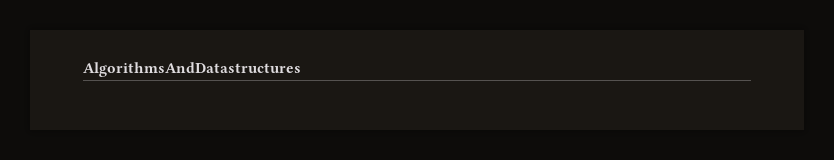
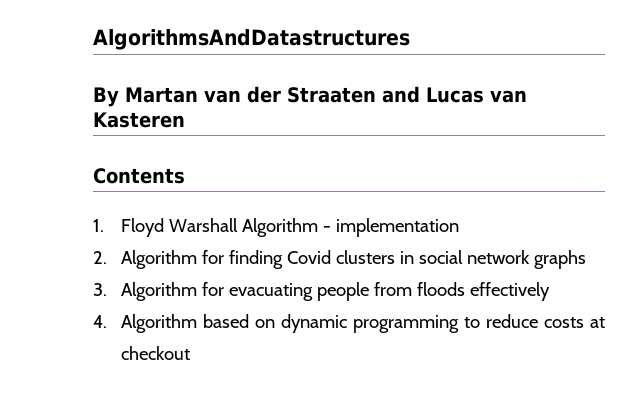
(301, 69) none -> [93,86,527,107] [93,112,185,128] [93,168,185,184] [93,218,459,237] [93,250,586,269] [93,282,550,301] [93,314,605,333] [120,346,190,360] // By Martan van der Straaten and Lucas van Kasteren // Contents // 1. Floyd Warshall Algorithm - implementation // 2. Algorithm for finding Covid clusters in social network graphs // 3. Algorithm for evacuating people from floods effectively // 4. Algorithm based on dynamic programming to reduce costs at checkout

